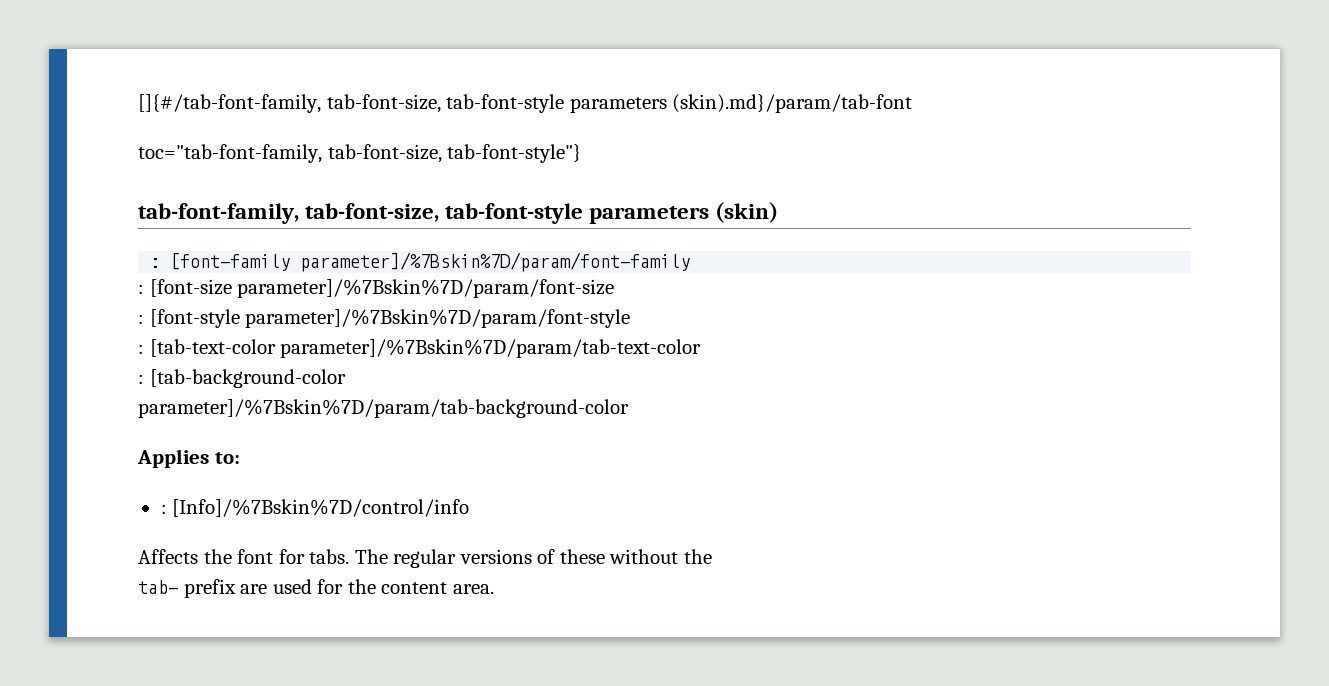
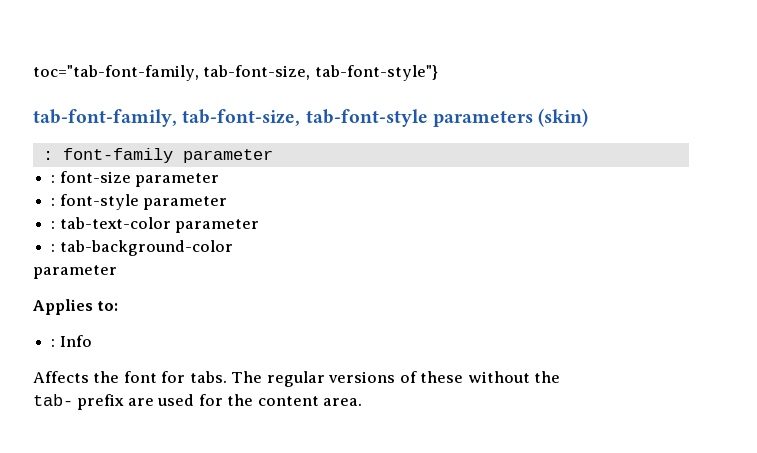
[138,94,913,113] []{#/tab-font-family, tab-font-size, tab-font-style parameters (skin).md}/param/tab-font // -> (33, 73) none
[170,252,691,272] [138,279,615,298] [138,309,631,328] [138,339,702,358] [138,369,346,388] [138,399,629,418] [font-family parameter]/%7Bskin%7D/param/font-family // : [font-size parameter]/%7Bskin%7D/param/font-size // : [font-style parameter]/%7Bskin%7D/param/font-style // : [tab-text-color parameter]/%7Bskin%7D/param/tab-text-color // : [tab-background-color // parameter]/%7Bskin%7D/param/tab-background-color -> [62,148,273,163] [51,171,220,187] [51,194,228,210] [51,217,260,233] [51,240,233,256] [33,265,117,279] font-family parameter // : font-size parameter // : font-style parameter // : tab-text-color parameter // : tab-background-color // parameter
[172,499,470,517] [Info]/%7Bskin%7D/control/info -> [59,335,92,347] Info

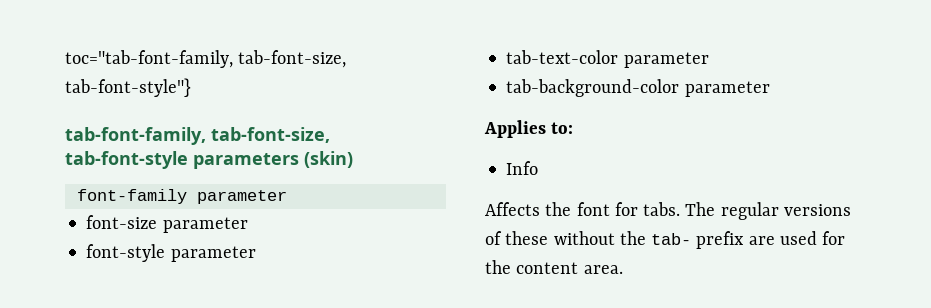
[42,151,53,160] : -> (353, 159) none
[51,175,56,183] : -> (287, 197) none
[51,198,56,206] : -> (248, 225) none
[51,221,56,229] : -> (256, 254) none
[51,244,56,252] : -> (709, 60) none
(233, 248) // -> (680, 88) none
[51,339,56,347] : -> (574, 128) none
(561, 377) // -> (646, 238) none

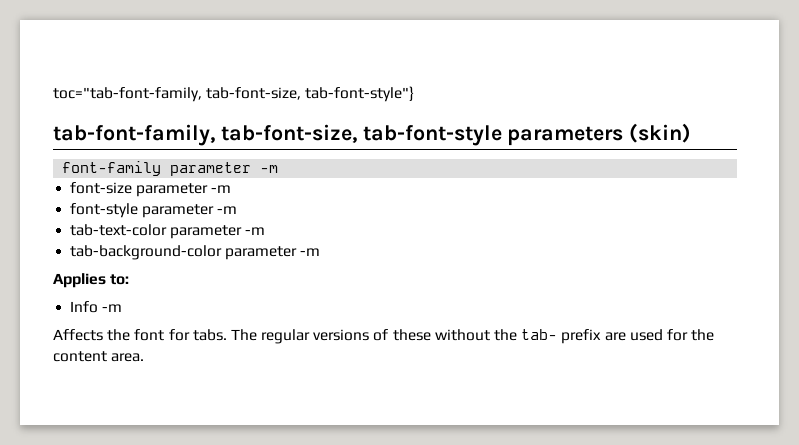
(287, 197) none -> [260,165,279,173] -m
(248, 225) none -> [211,185,232,193] -m
(256, 254) none -> [217,206,238,214] -m
(709, 60) none -> [245,227,266,235] -m
(770, 89) none -> [300,248,321,256] -m
(539, 168) none -> [102,304,123,312] -m

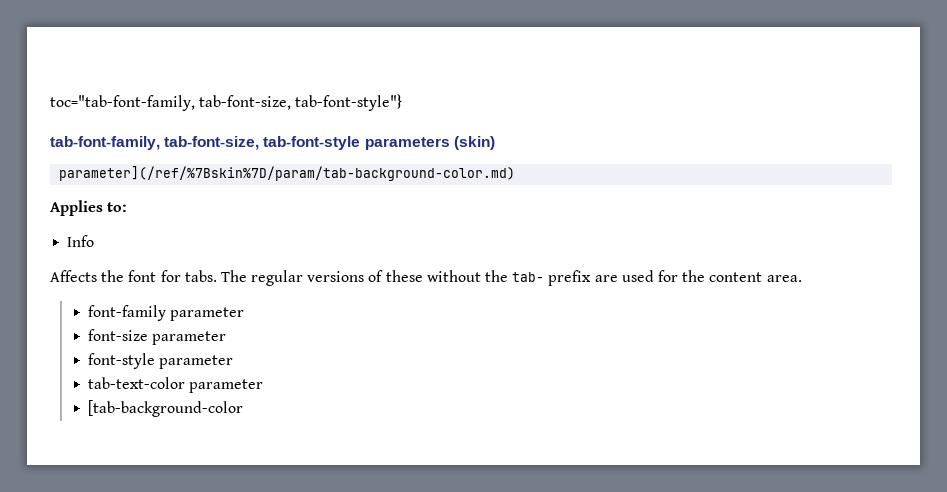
[62,161,279,176] [70,182,232,197] [70,203,238,218] [70,224,266,239] [70,245,321,260] font-family parameter -m // font-size parameter -m // font-style parameter -m // tab-text-color parameter -m // tab-background-color parameter -m -> [59,166,516,181] parameter](/ref/%7Bskin%7D/param/tab-background-color.md)
[102,304,123,312] -m -> (95, 241) none
(145, 357) none -> [87,305,244,321] [87,329,226,345] [87,353,233,369] [87,377,263,393] [87,400,243,417] // font-family parameter // font-size parameter // font-style parameter // tab-text-color parameter // [tab-background-color

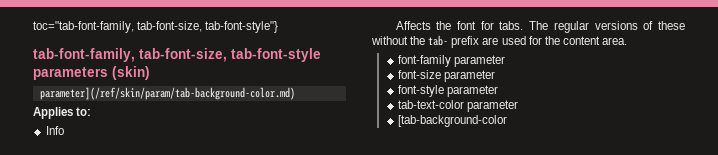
[59,166,516,181] parameter](/ref/%7Bskin%7D/param/tab-background-color.md) -> [39,87,295,100] parameter](/ref/skin/param/tab-background-color.md)

